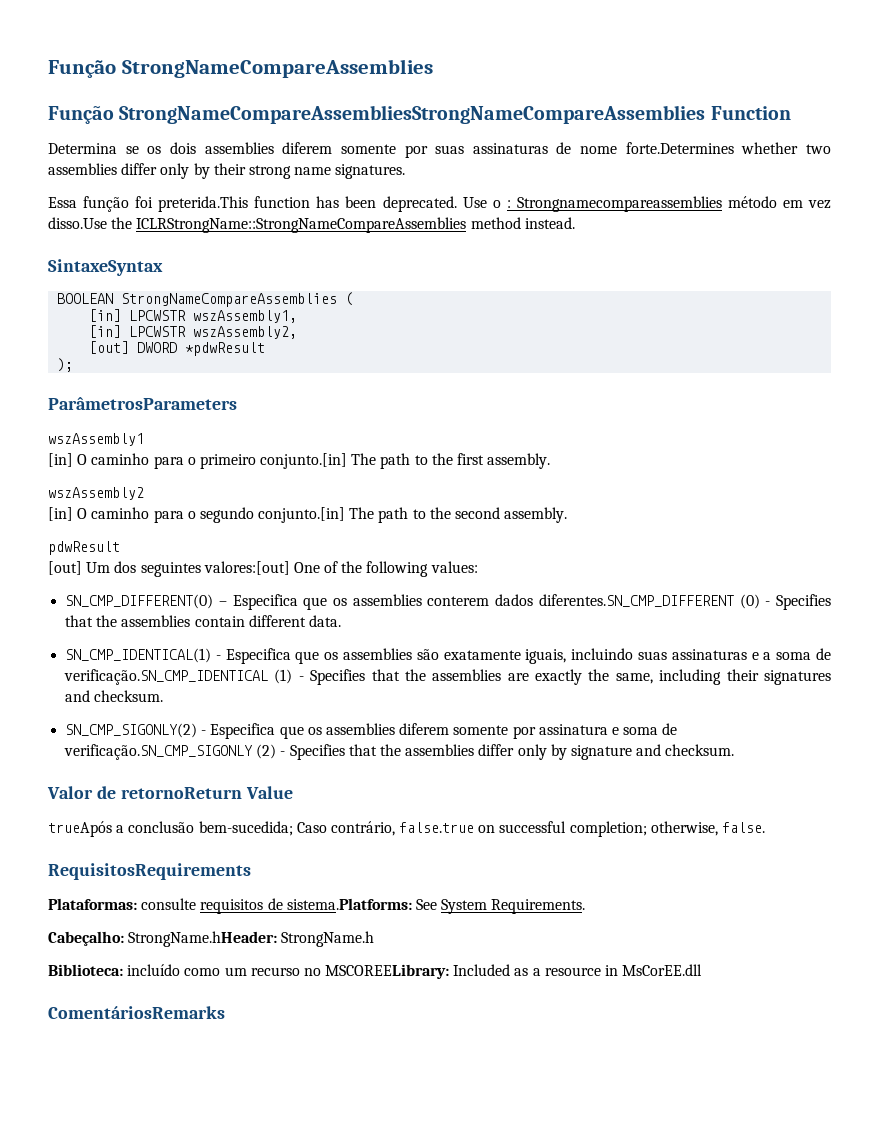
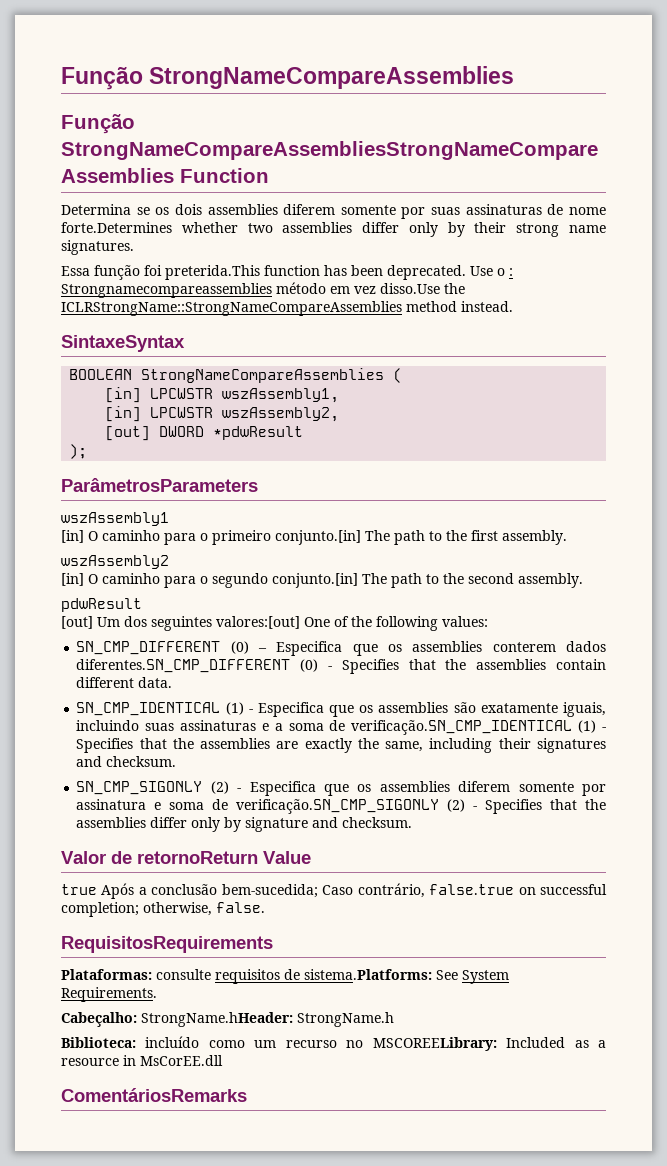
[65,594,214,609] SN_CMP_DIFFERENT(0) -> [76,641,249,655] SN_CMP_DIFFERENT (0)
[65,648,212,663] SN_CMP_IDENTICAL(1) -> [76,702,244,716] SN_CMP_IDENTICAL (1)
[65,723,198,738] SN_CMP_SIGONLY(2) -> [76,781,229,795] SN_CMP_SIGONLY (2)
[48,821,112,837] trueApós -> [61,883,135,899] true Após

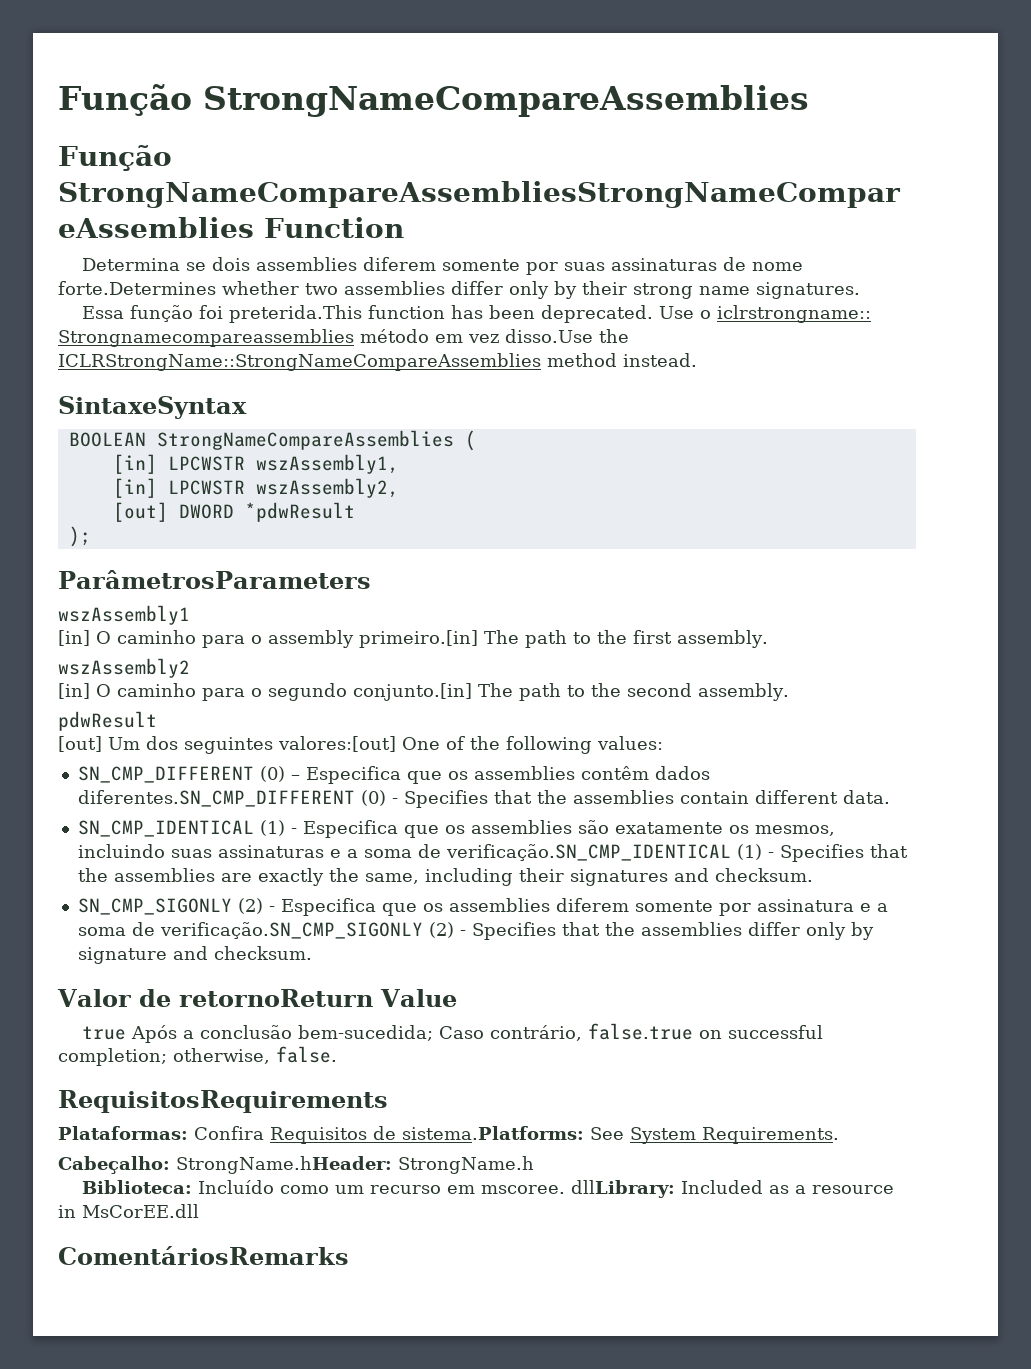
[155,207,170,215] os -> (206, 266) none
[509,268,513,276] : -> [716,305,871,323] iclrstrongname::
[212,530,361,545] primeiro conjunto.[in] -> [268,630,478,648] assembly primeiro.[in]
[492,642,556,652] conterem -> [580,766,649,780] contêm
[563,702,607,717] iguais, -> [728,825,835,836] os mesmos,
(162, 806) none -> [876,903,888,912] a
[156,969,280,984] consulte requisitos -> [194,1126,367,1144] Confira Requisitos
[145,1036,200,1048] incluído -> [197,1180,274,1194] Incluído
[346,1037,497,1051] no MSCOREELibrary: -> [446,1180,675,1198] em mscoree. dllLibrary:

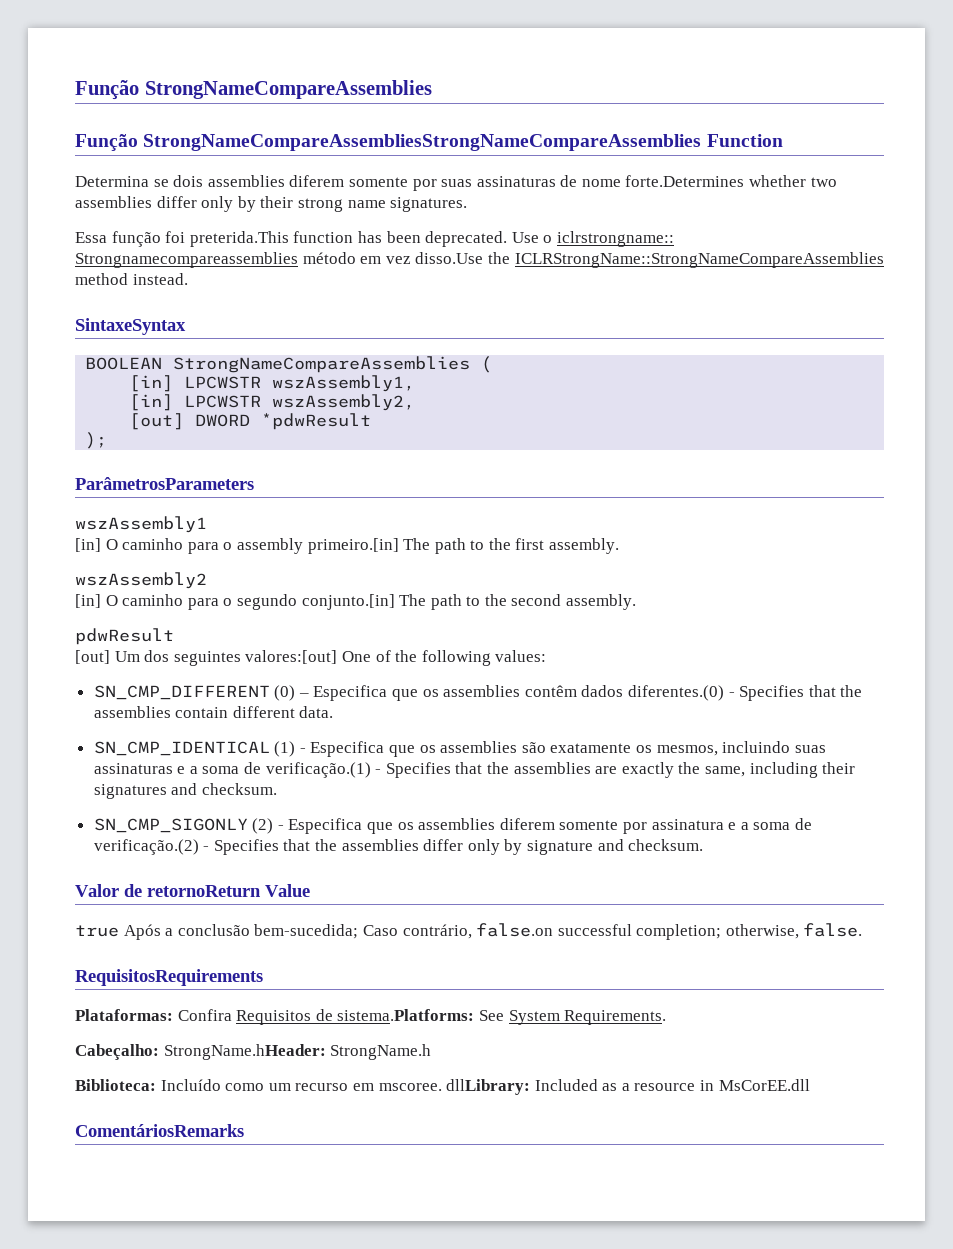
[77,790,386,807] diferentes.SN_CMP_DIFFERENT (0) -> [628,685,725,701] diferentes.(0)
[445,844,762,861] verificação.SN_CMP_IDENTICAL (1) -> [265,762,371,778] verificação.(1)
[159,922,454,939] verificação.SN_CMP_SIGONLY (2) -> [93,839,199,855] verificação.(2)
[587,1023,722,1040] false.true on -> [476,923,554,937] false.on

